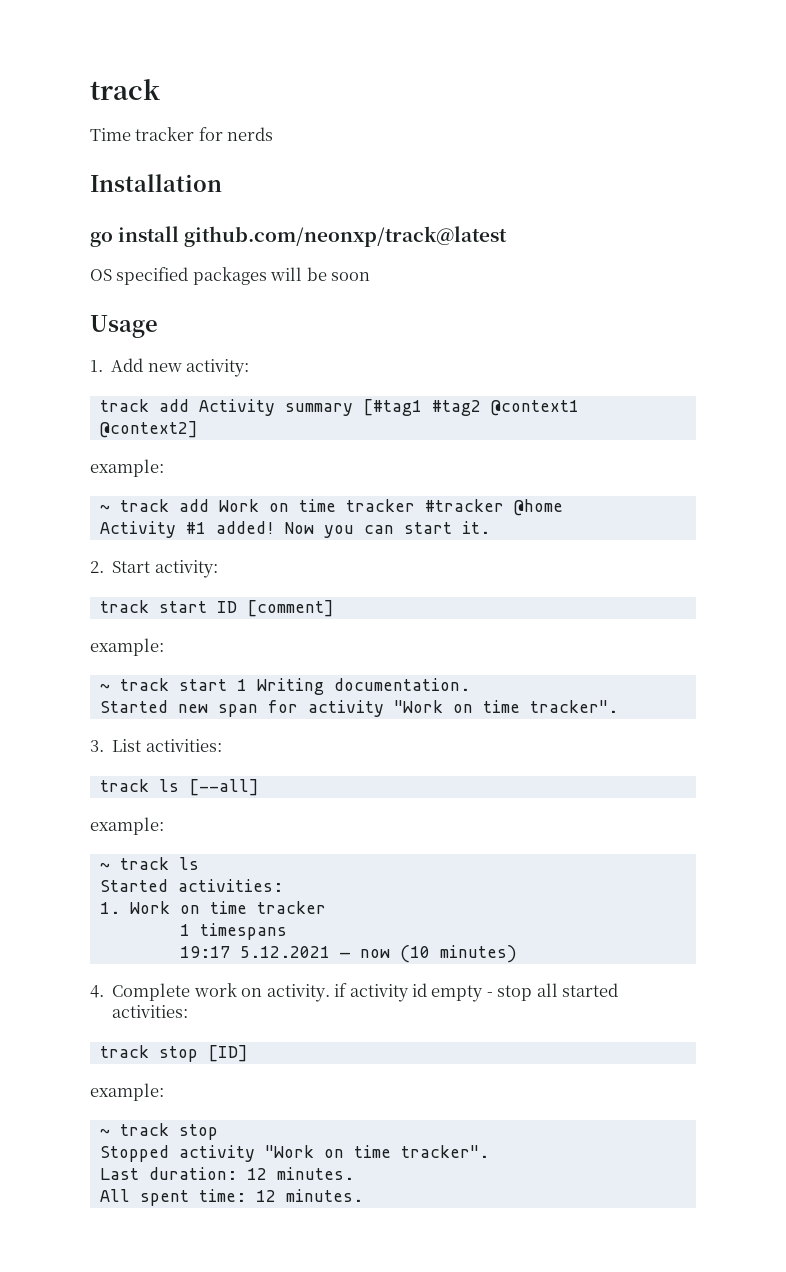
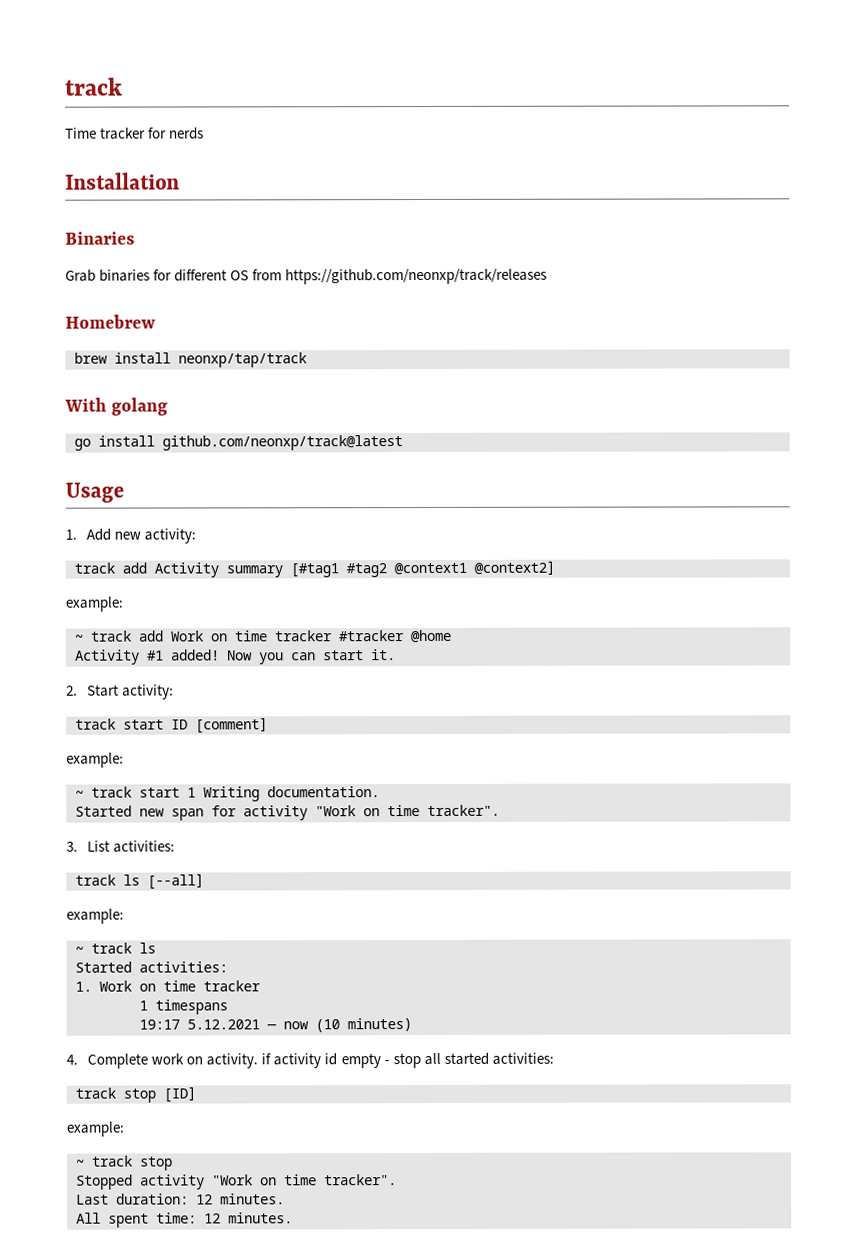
[90,226,508,247] [90,267,371,285] go install github.com/neonxp/track@latest // OS specified packages will be soon -> [65,231,135,245] [65,268,548,285] [65,314,156,329] [74,352,307,368] [64,397,169,416] [74,435,403,451] Binaries // Grab binaries for different OS from https://github.com/neonxp/track/releases // Homebrew // brew install neonxp/tap/track // With golang // go install github.com/neonxp/track@latest

